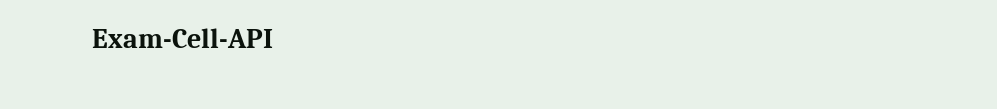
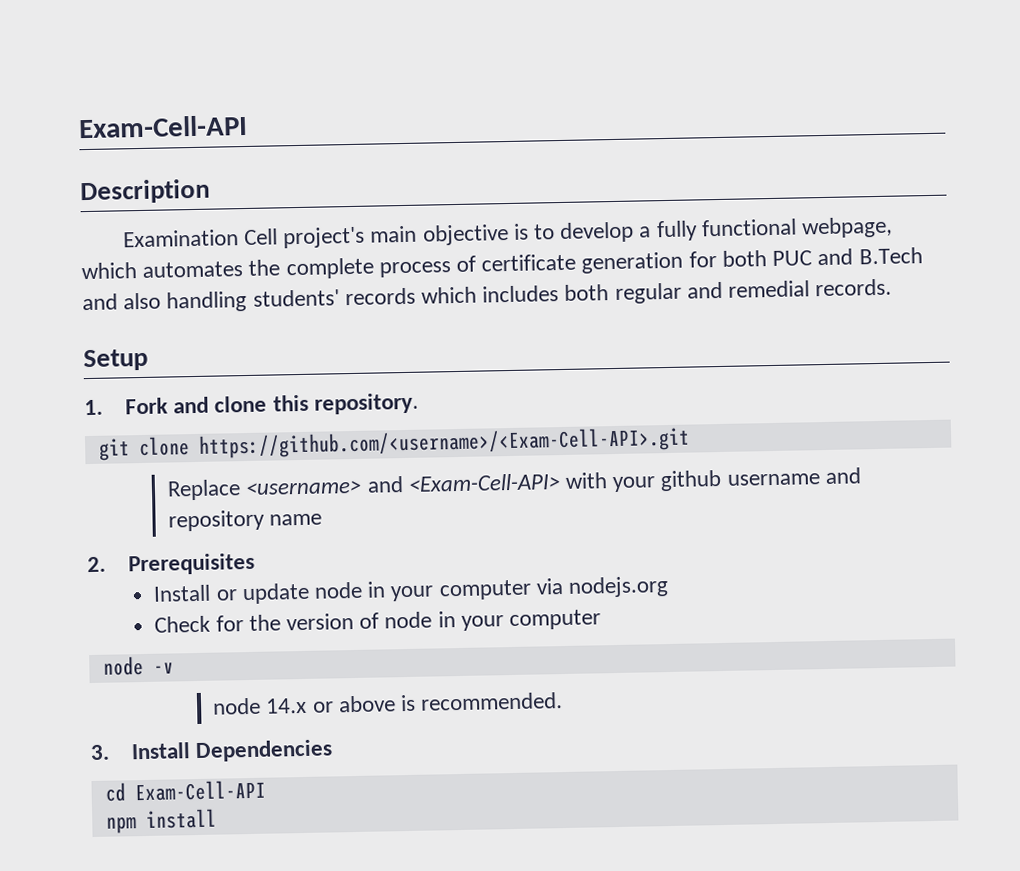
[92,28,273,48] Exam-Cell-API -> [78,114,248,139] [80,178,210,205] [122,216,894,249] [81,247,923,280] [82,278,893,313] [83,348,148,372] [84,392,419,416] [97,426,690,461] [167,467,861,501] [168,509,323,532] [87,552,256,576] [153,576,670,605] [154,609,602,633] [102,656,174,676] [212,692,564,715] [90,739,334,763] [104,779,266,802] [105,808,217,834] Exam-Cell-API // Description // Examination Cell project's main objective is to develop a fully functional webpage, which automates the complete process of certificate generation for both PUC and B.Tech and also handling students' records which includes both regular and remedial records. // Setup // 1. Fork and clone this repository. // git clone https://github.com/<username>/<Exam-Cell-API>.git // Replace <username> and <Exam-Cell-API> with your github username and repository name // 2. Prerequisites // Install or update node in your computer via nodejs.org // Check for the version of node in your computer // node -v // node 14.x or above is recommended. // 3. Install Dependencies // cd Exam-Cell-API // npm install

